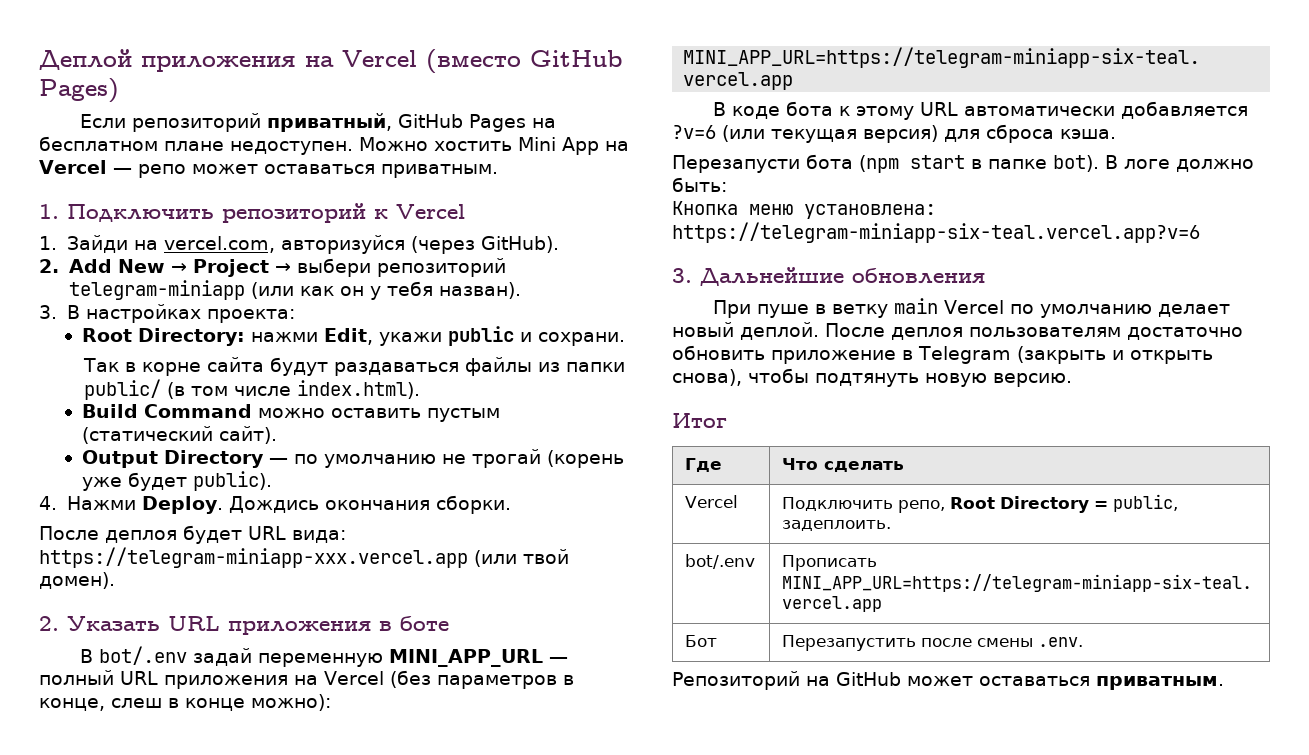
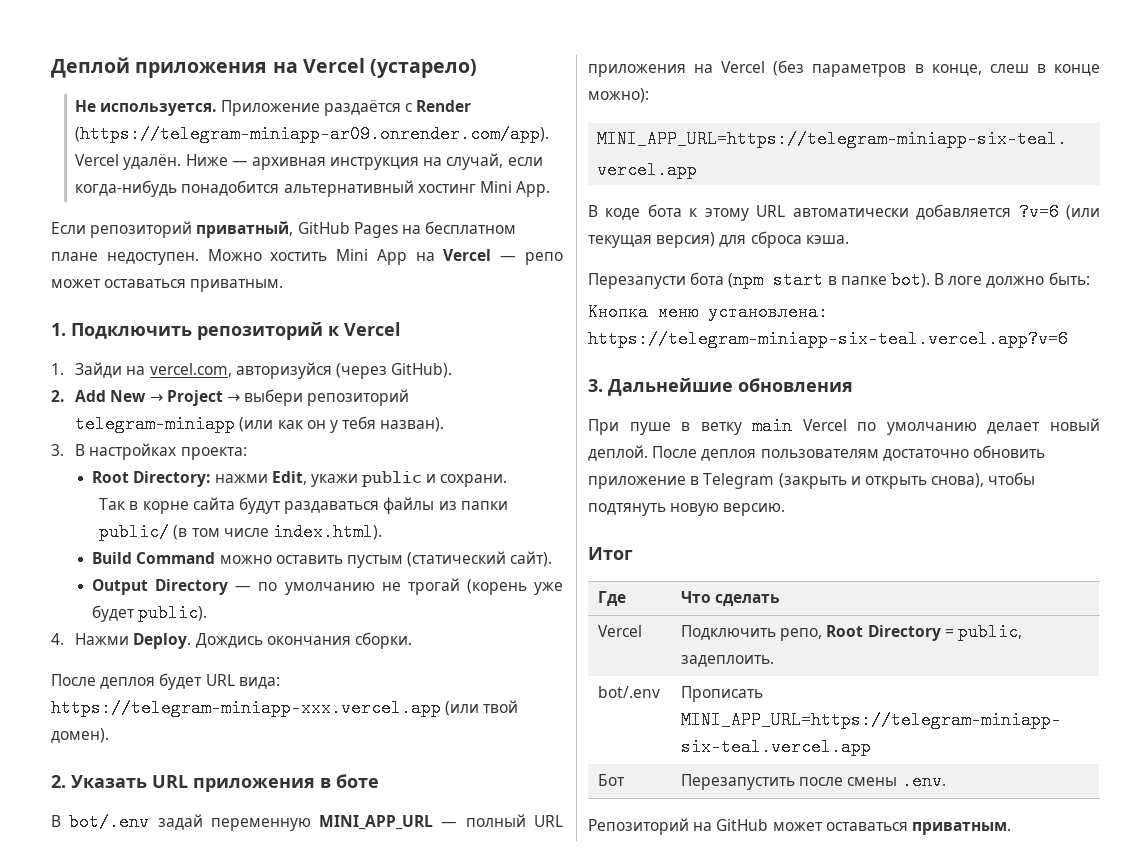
[426,49,622,73] [39,78,119,103] (вместо GitHub Pages) -> [370,59,478,78] [75,100,472,116] [75,125,550,143] [75,153,543,170] [75,180,551,197] (устарело) // Не используется. Приложение раздаётся с Render (https://telegram-miniapp-ar09.onrender.com/app). Vercel удалён. Ниже — архивная инструкция на случай, если когда-нибудь понадобится альтернативный хостинг Mini App.

